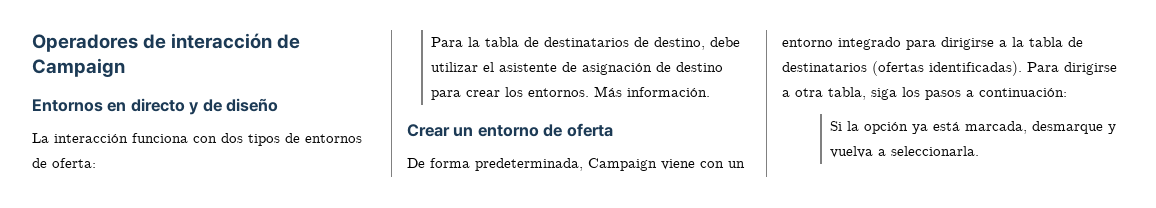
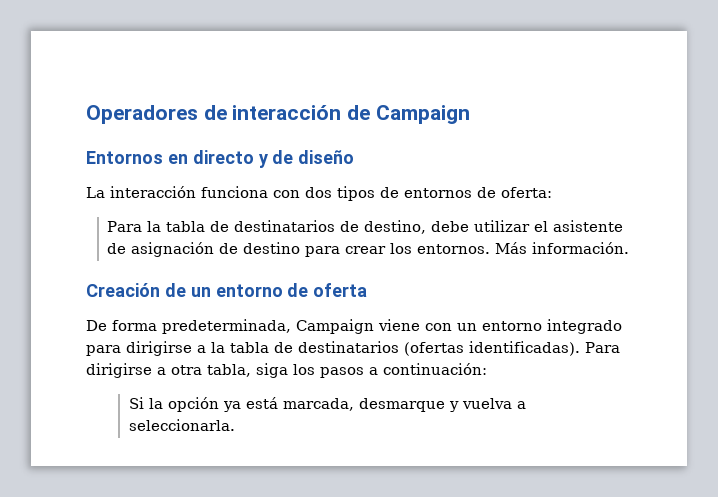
[407,124,450,137] Crear -> [86,283,186,297] Creación de

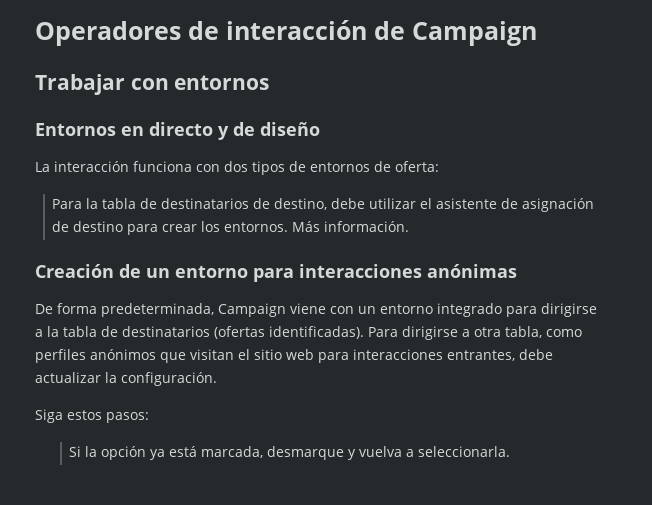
(470, 114) none -> [35,74,270,95] // Trabajar con entornos
[287,283,368,297] de oferta -> [253,264,517,282] para interacciones anónimas
[256,363,487,378] siga los pasos a continuación: -> [546,329,582,337] [35,349,553,363] [35,372,217,386] [35,409,149,423] como perfiles anónimos que visitan el sitio web para interacciones entrantes, debe actualizar la configuración. // Siga estos pasos:

